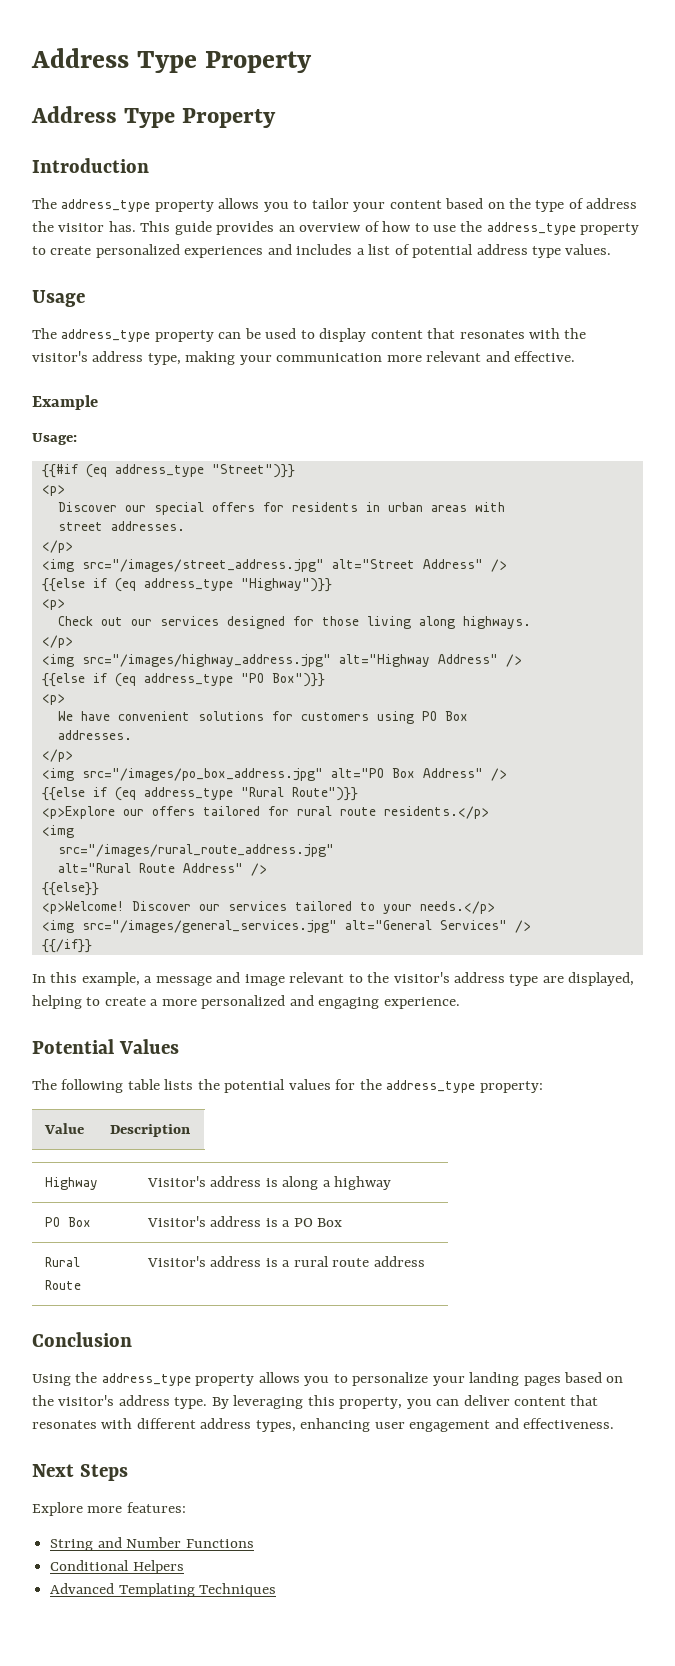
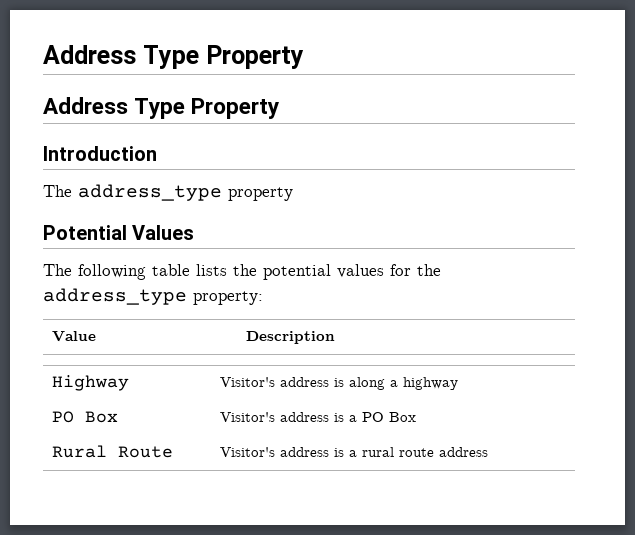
[218,198,638,212] [32,221,640,235] [32,244,612,258] [32,290,85,307] [32,328,587,342] [32,351,576,365] [32,395,98,410] [32,433,77,445] [41,464,295,478] [41,485,65,496] [57,502,505,515] [57,521,185,531] [41,540,73,553] [41,559,507,572] [41,578,332,592] [41,599,65,610] [57,616,531,629] [41,635,73,648] [41,654,522,667] [41,673,325,687] [41,694,65,705] [57,711,468,724] [57,730,132,740] [41,749,73,762] [41,768,507,781] [41,787,358,801] [41,806,489,819] [41,825,74,838] [57,844,334,857] [57,863,267,876] [41,882,99,896] [41,901,495,914] [41,920,531,933] [41,939,92,953] [32,972,635,986] [32,995,460,1009] allows you to tailor your content based on the type of address the visitor has. This guide provides an overview of how to use the address_type property to create personalized experiences and includes a list of potential address type values. // Usage // The address_type property can be used to display content that resonates with the visitor's address type, making your communication more relevant and effective. // Example // Usage: // {{#if (eq address_type "Street")}} // <p> // Discover our special offers for residents in urban areas with // street addresses. // </p> // <img src="/images/street_address.jpg" alt="Street Address" /> // {{else if (eq address_type "Highway")}} // <p> // Check out our services designed for those living along highways. // </p> // <img src="/images/highway_address.jpg" alt="Highway Address" /> // {{else if (eq address_type "PO Box")}} // <p> // We have convenient solutions for customers using PO Box // addresses. // </p> // <img src="/images/po_box_address.jpg" alt="PO Box Address" /> // {{else if (eq address_type "Rural Route")}} // <p>Explore our offers tailored for rural route residents.</p> // <img // src="/images/rural_route_address.jpg" // alt="Rural Route Address" /> // {{else}} // <p>Welcome! Discover our services tailored to your needs.</p> // <img src="/images/general_services.jpg" alt="General Services" /> // {{/if}} // In this example, a message and image relevant to the visitor's address type are displayed, helping to create a more personalized and engaging experience. -> (293, 194) none
[32,1332,132,1347] [32,1372,624,1386] [32,1395,599,1409] [32,1418,615,1432] [32,1464,128,1481] [32,1502,186,1516] [50,1537,254,1551] [50,1560,184,1574] [50,1583,277,1597] // Conclusion // Using the address_type property allows you to personalize your landing pages based on the visitor's address type. By leveraging this property, you can deliver content that resonates with different address types, enhancing user engagement and effectiveness. // Next Steps // Explore more features: // String and Number Functions // Conditional Helpers // Advanced Templating Techniques -> (488, 452) none

